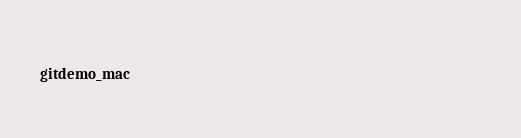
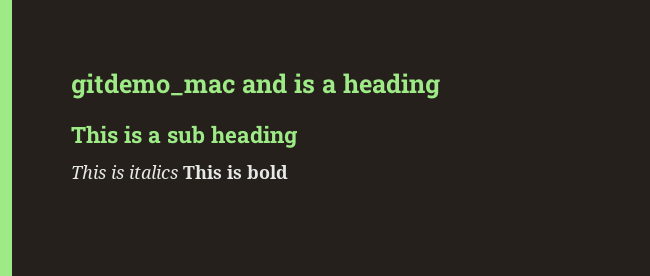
(130, 74) none -> [241,73,440,99] [71,125,299,148] [71,165,288,179] and is a heading // This is a sub heading // This is italics This is bold

